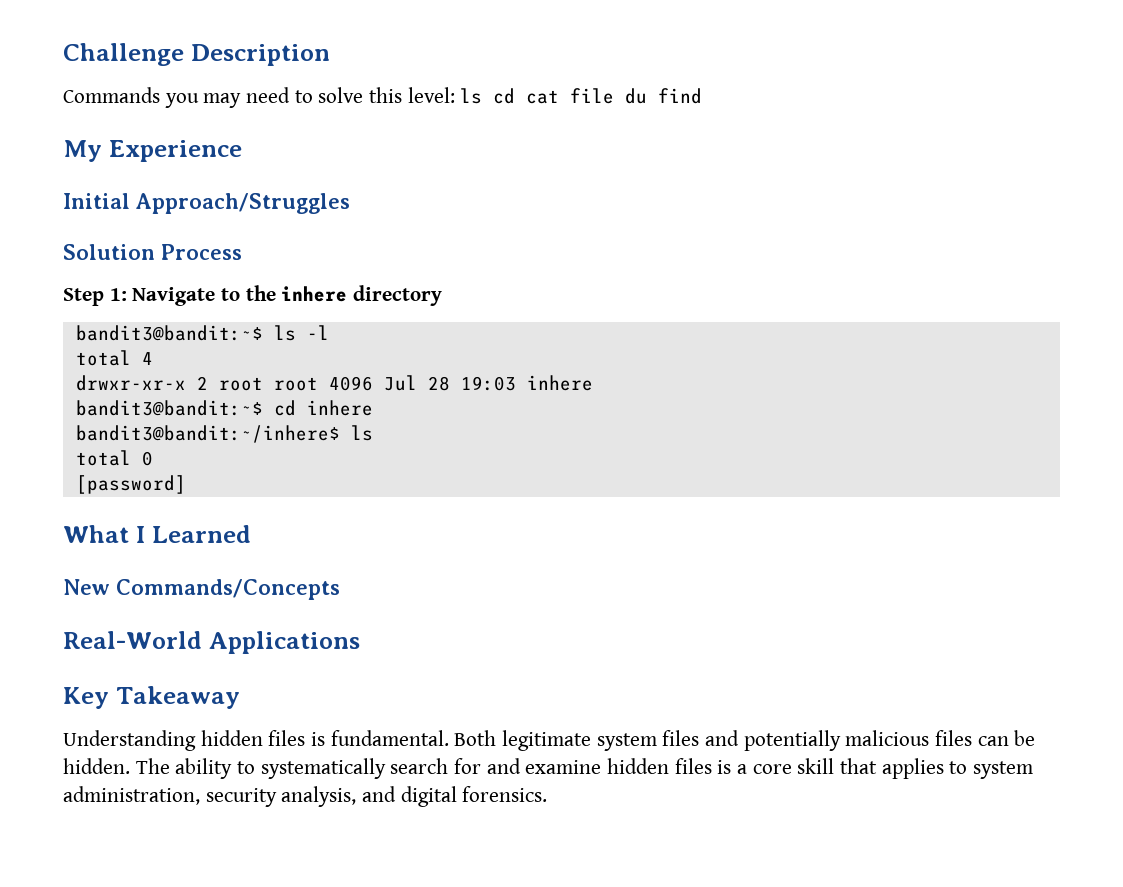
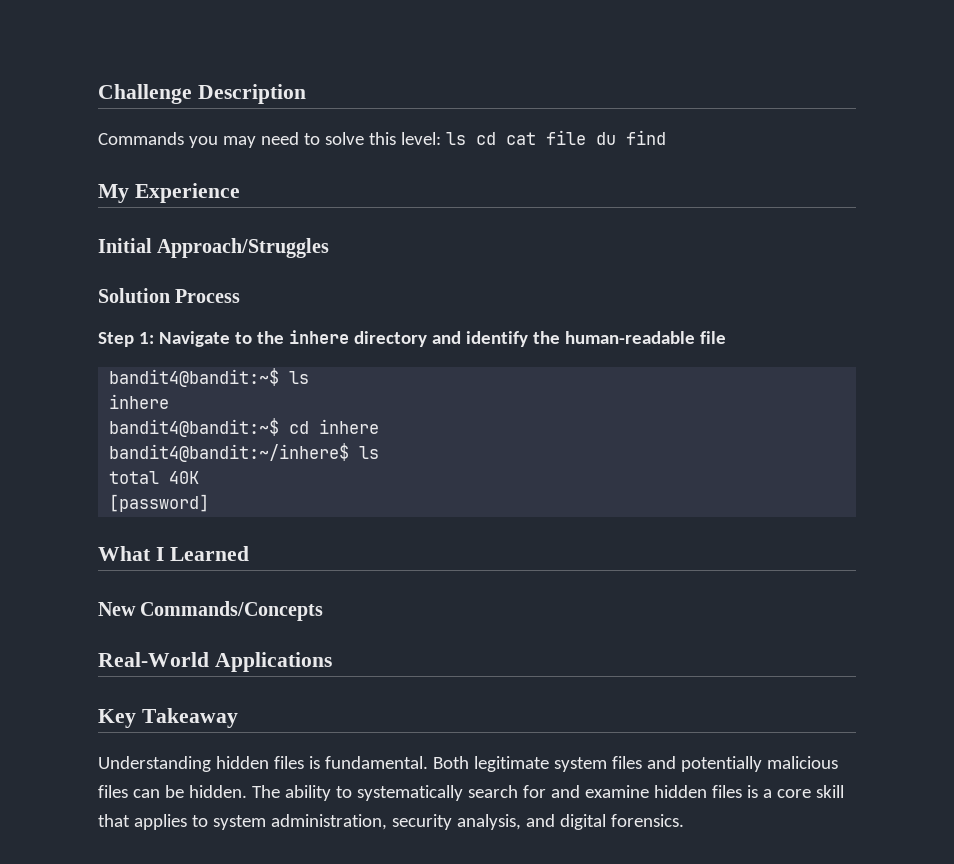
[75,325,329,341] [75,350,153,366] [75,375,593,391] [75,400,263,416] // bandit3@bandit:~$ ls -l // total 4 // drwxr-xr-x 2 root root 4096 Jul 28 19:03 inhere // bandit3@bandit:~$ -> [431,331,726,347] [109,368,310,387] [109,394,170,409] [109,418,280,437] and identify the human-readable file // bandit4@bandit:~$ ls // inhere // bandit4@bandit:~$
[75,425,340,443] bandit3@bandit:~/inhere$ -> [109,443,350,462] bandit4@bandit:~/inhere$
[141,451,153,466] 0 -> [169,471,200,484] 40K

